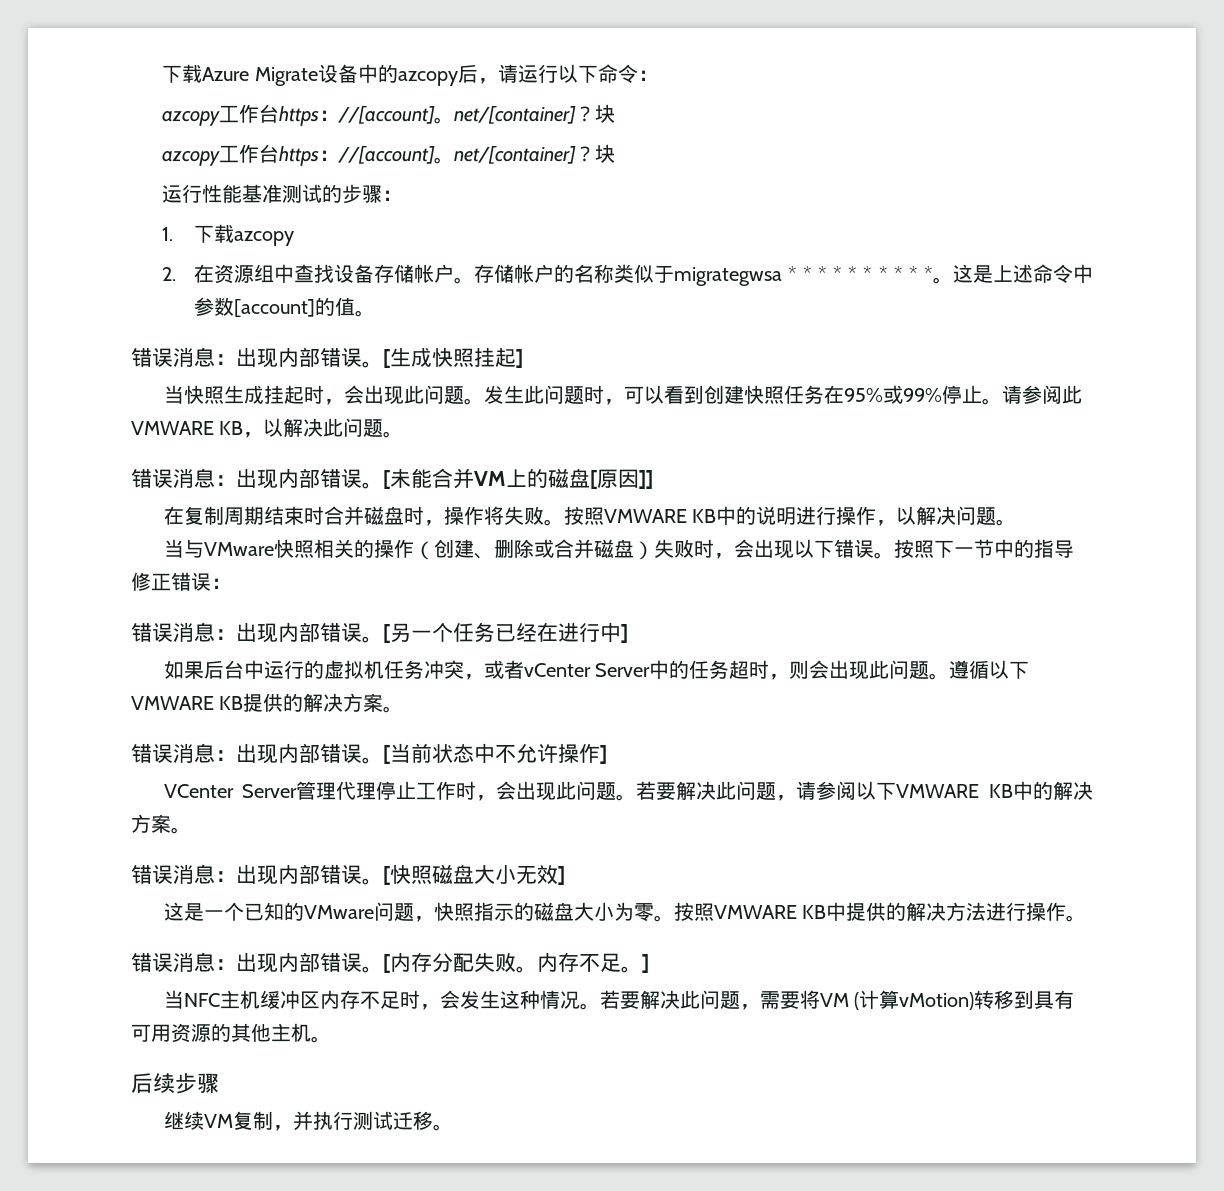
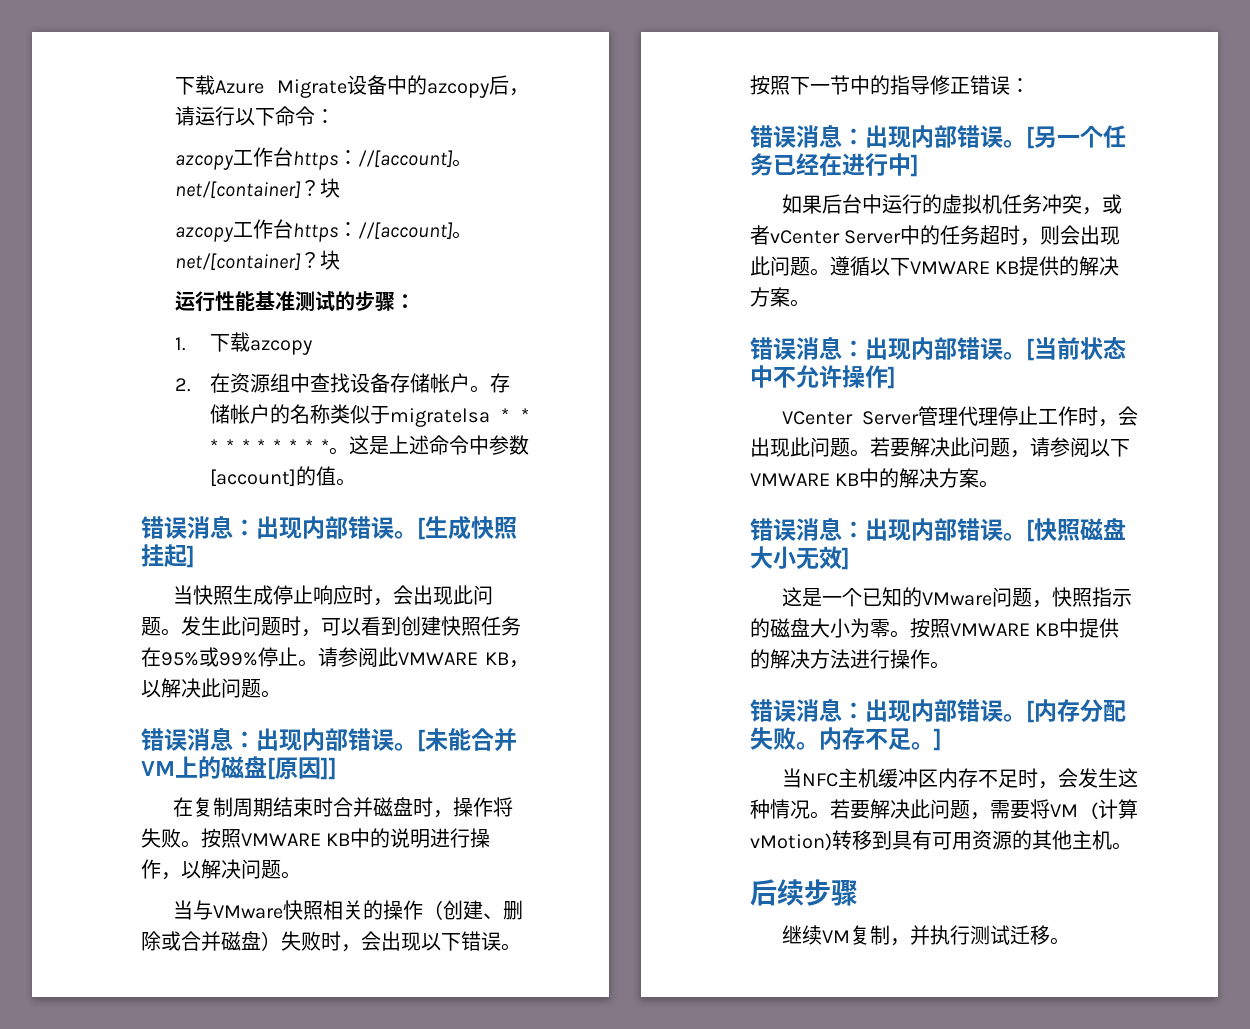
[673,267,782,286] migrategwsa -> [389,408,490,427] migratelsa
[263,385,304,404] 挂起 -> [272,585,353,605] 停止响应

